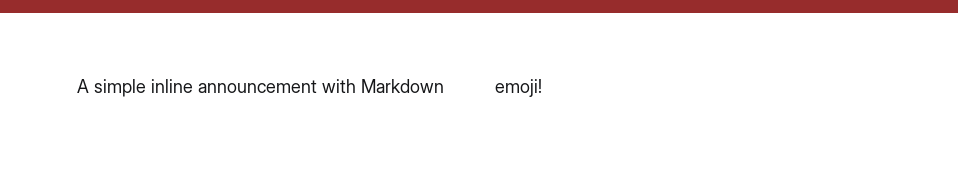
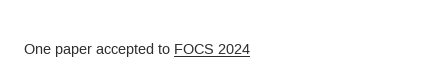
[77,79,542,97] A simple inline announcement with Markdown emoji! -> [24,43,250,57] One paper accepted to FOCS 2024

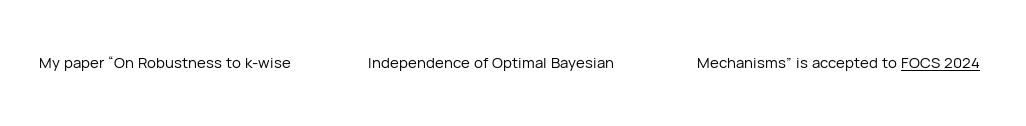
[24,44,92,57] One paper -> [39,56,809,71] My paper “On Robustness to k-wise Independence of Optimal Bayesian Mechanisms” is

